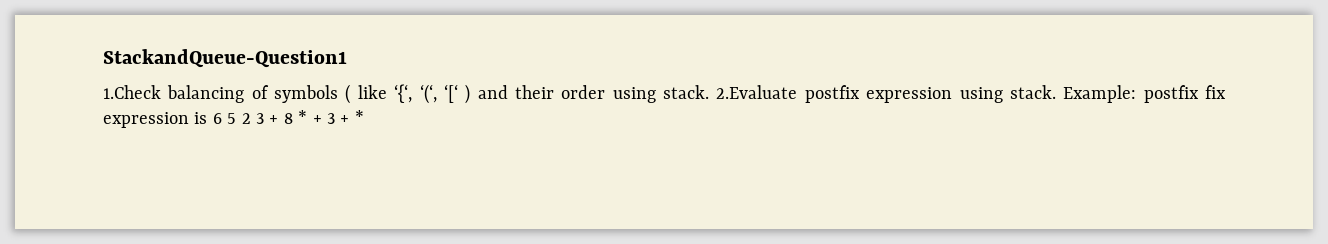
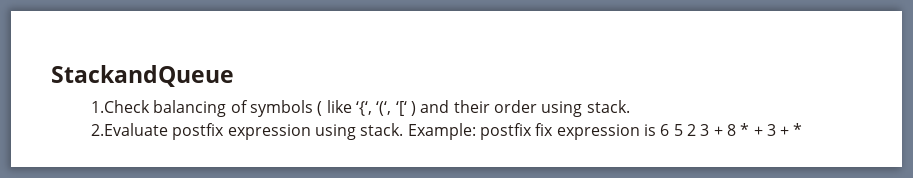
[103,49,347,68] StackandQueue-Question1 -> [51,65,234,87] StackandQueue
(710, 92) none -> (630, 106) //

